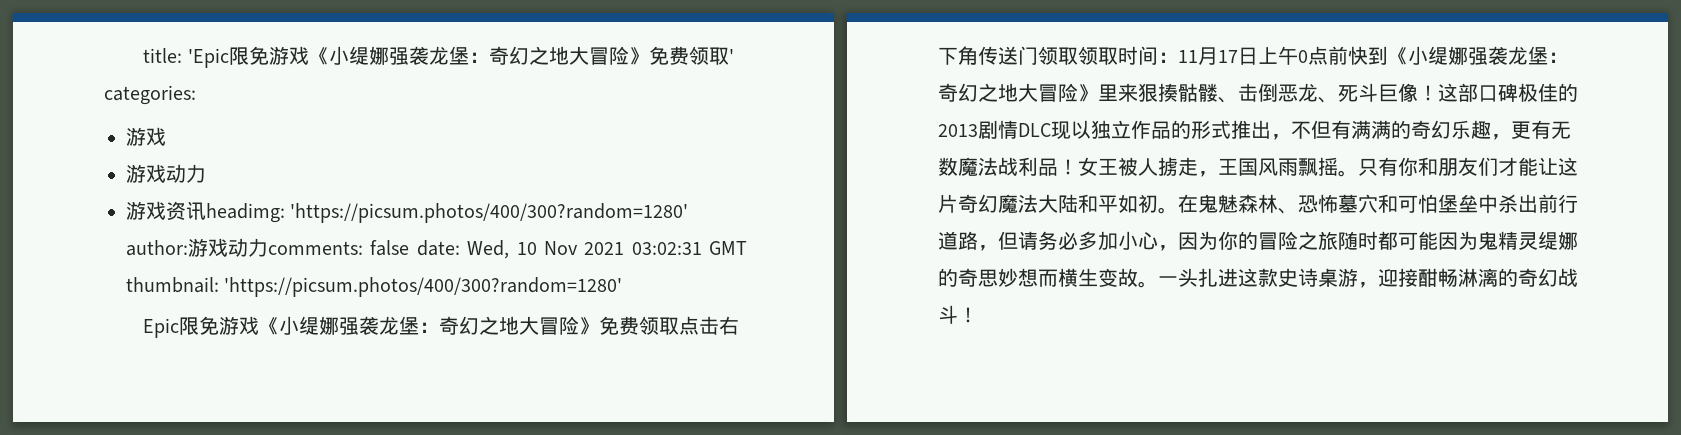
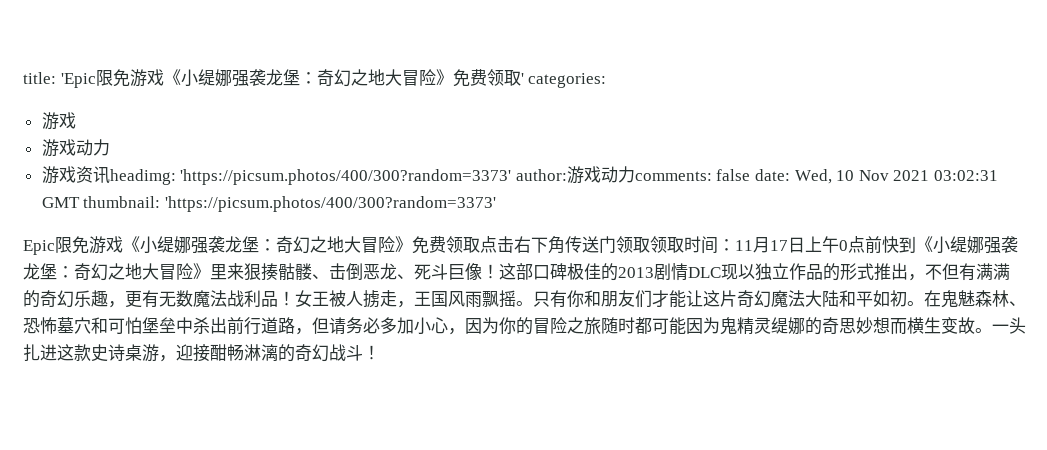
[290,203,689,223] 'https://picsum.photos/400/300?random=1280' -> [180,169,512,185] 'https://picsum.photos/400/300?random=3373'
[224,277,623,297] 'https://picsum.photos/400/300?random=1280' -> [164,196,496,212] 'https://picsum.photos/400/300?random=3373'

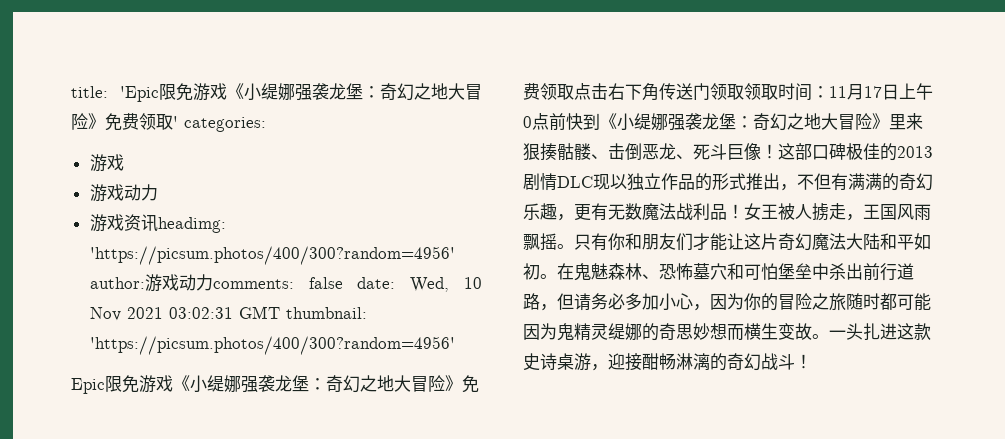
[180,169,512,185] 'https://picsum.photos/400/300?random=3373' -> [89,246,455,265] 'https://picsum.photos/400/300?random=4956'
[164,196,496,212] 'https://picsum.photos/400/300?random=3373' -> [89,336,455,355] 'https://picsum.photos/400/300?random=4956'

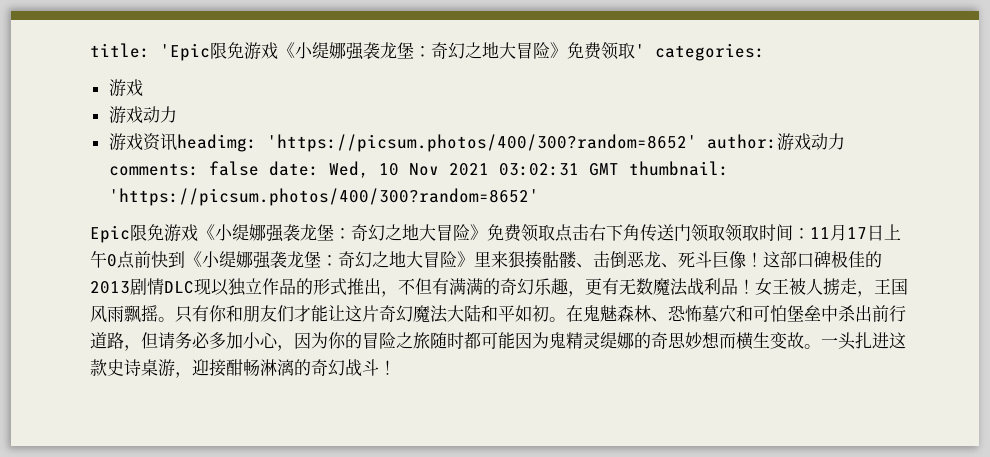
[89,246,455,265] 'https://picsum.photos/400/300?random=4956' -> [266,134,697,152] 'https://picsum.photos/400/300?random=8652'
[89,336,455,355] 'https://picsum.photos/400/300?random=4956' -> [108,188,539,206] 'https://picsum.photos/400/300?random=8652'

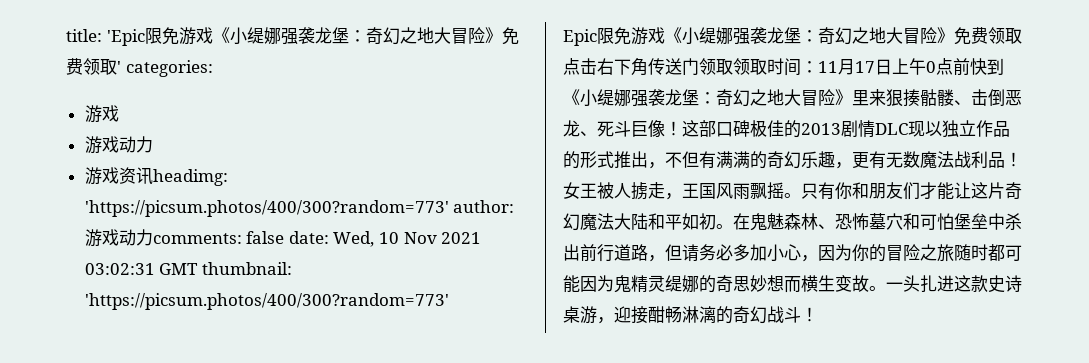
[266,134,697,152] 'https://picsum.photos/400/300?random=8652' -> [84,200,449,217] 'https://picsum.photos/400/300?random=773'
[108,188,539,206] 'https://picsum.photos/400/300?random=8652' -> [84,293,449,310] 'https://picsum.photos/400/300?random=773'

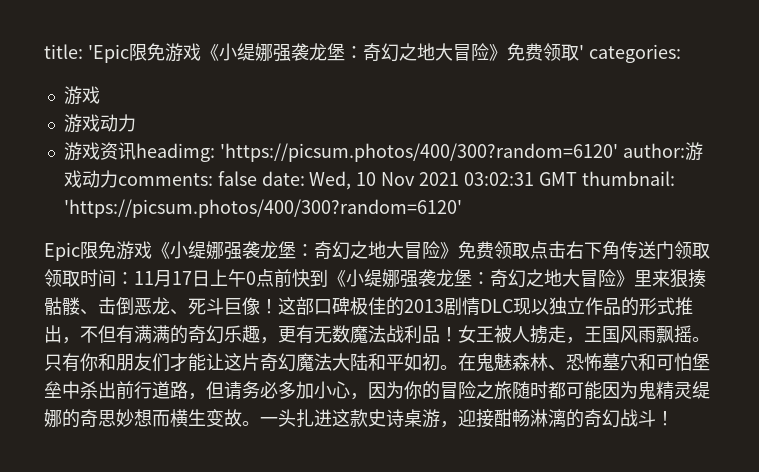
[84,200,449,217] 'https://picsum.photos/400/300?random=773' -> [219,143,618,162] 'https://picsum.photos/400/300?random=6120'
[84,293,449,310] 'https://picsum.photos/400/300?random=773' -> [63,199,462,218] 'https://picsum.photos/400/300?random=6120'

